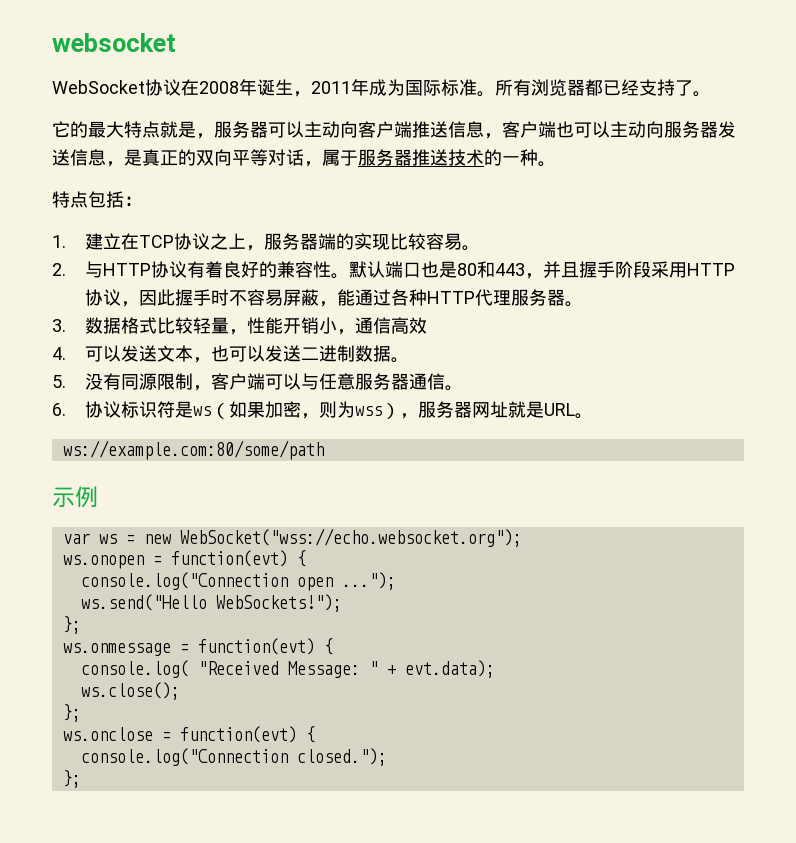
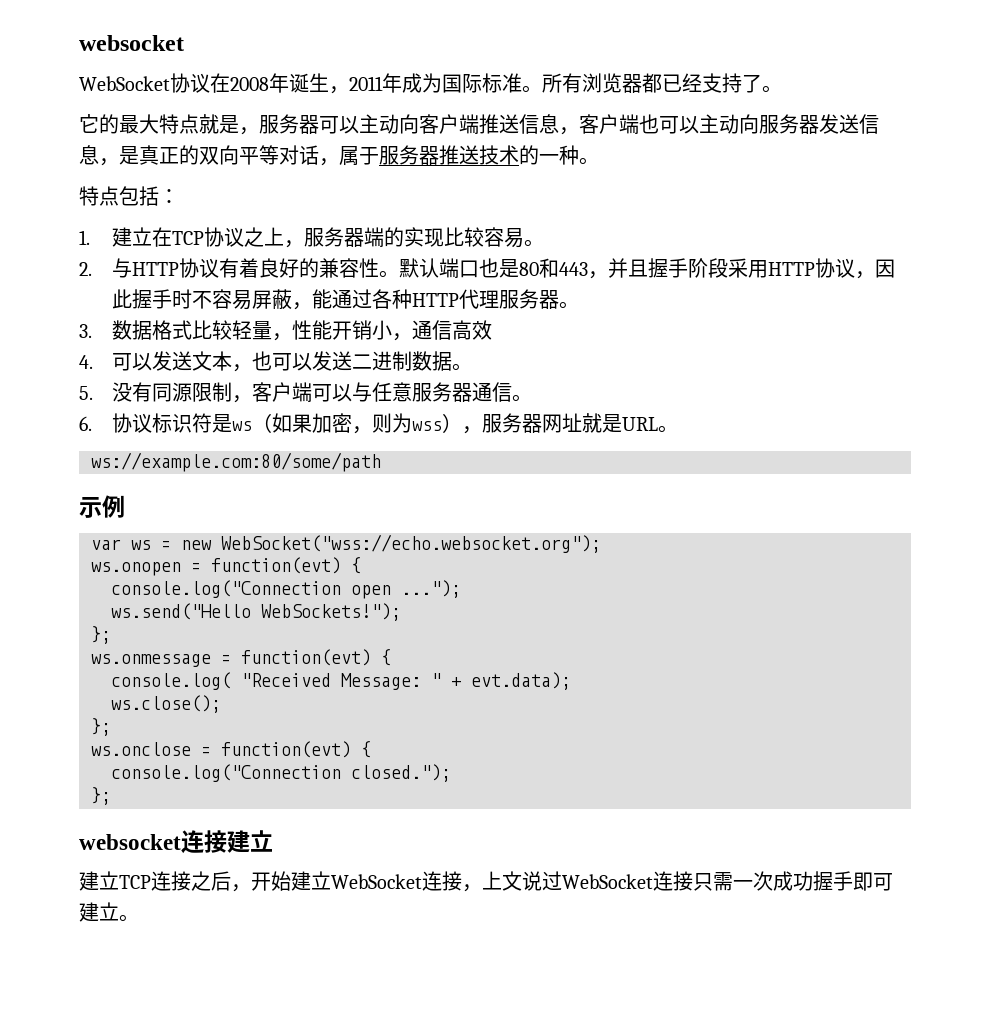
(81, 779) none -> [79,830,273,854] [79,871,893,892] [79,902,139,922] // websocket连接建立 // 建立TCP连接之后，开始建立WebSocket连接，上文说过WebSocket连接只需一次成功握手即可建立。

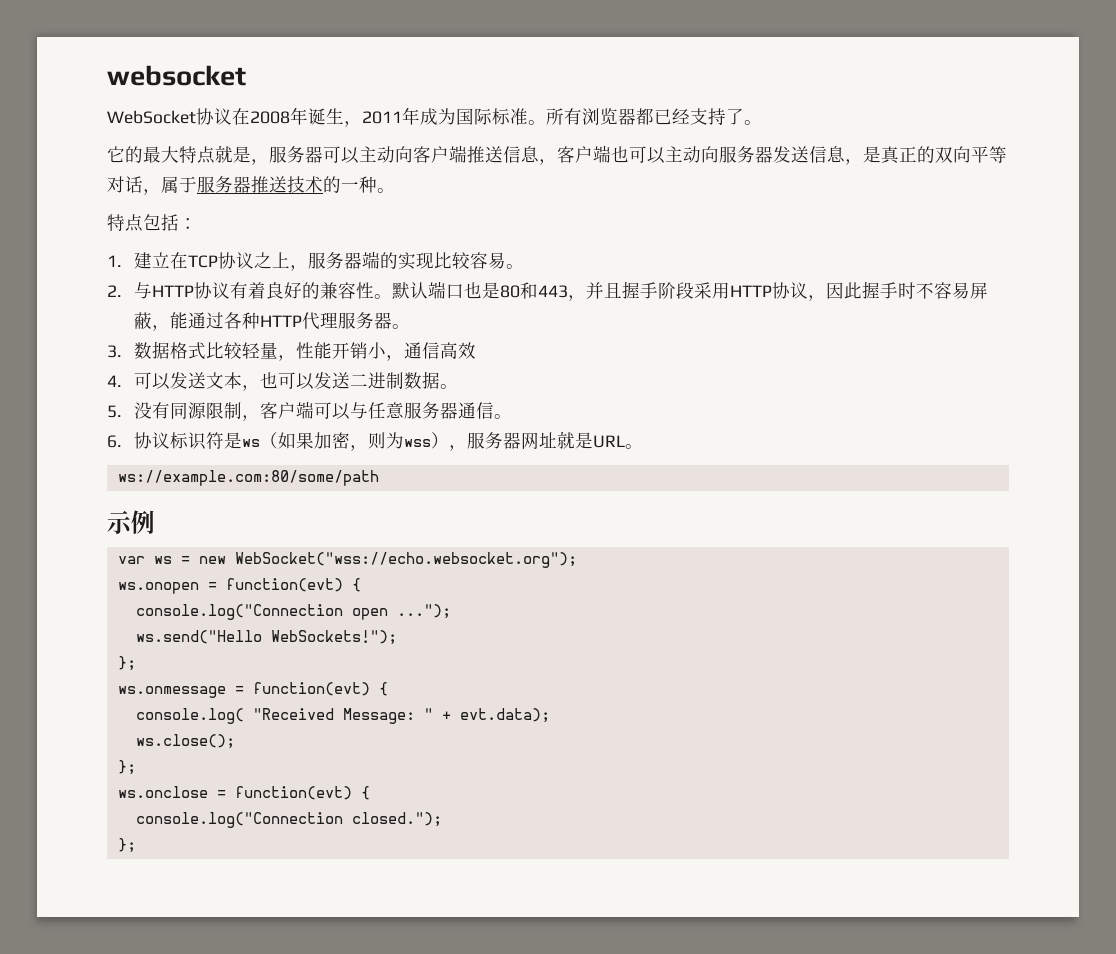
[79,830,273,854] [79,871,893,892] [79,902,139,922] // websocket连接建立 // 建立TCP连接之后，开始建立WebSocket连接，上文说过WebSocket连接只需一次成功握手即可建立。 -> (136, 845) none

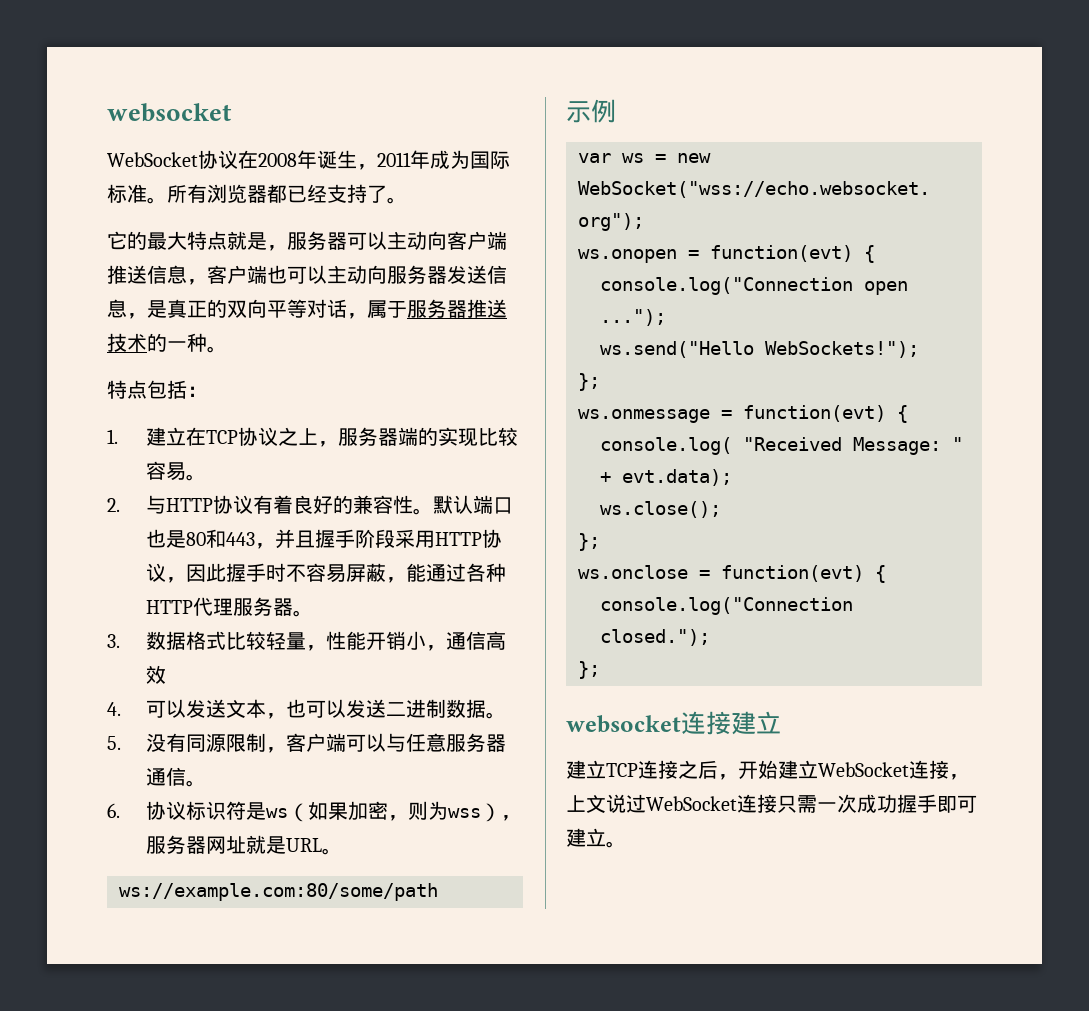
(136, 845) none -> [566,711,781,735] [566,760,969,780] [566,794,977,813] [566,828,626,848] // websocket连接建立 // 建立TCP连接之后，开始建立WebSocket连接，上文说过WebSocket连接只需一次成功握手即可建立。

